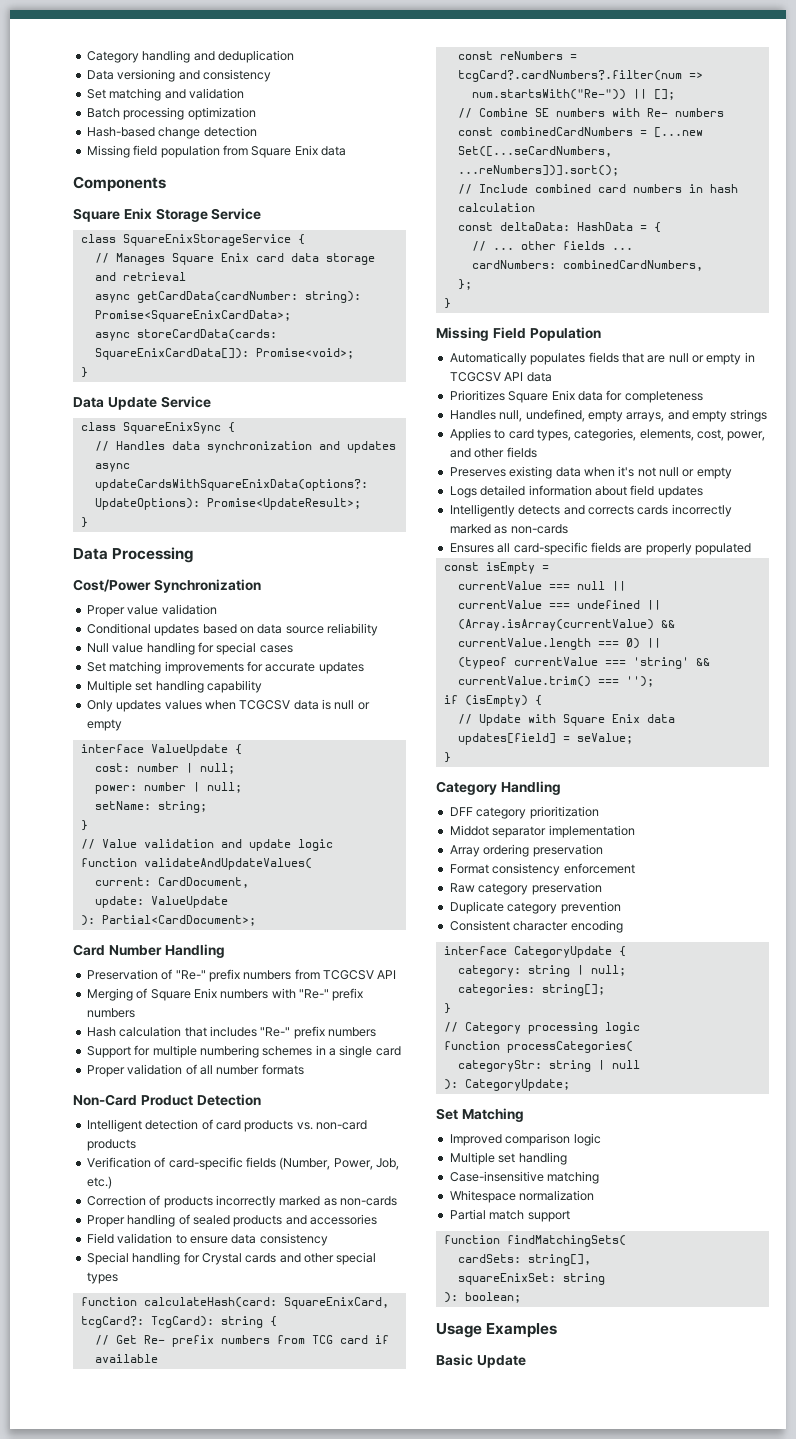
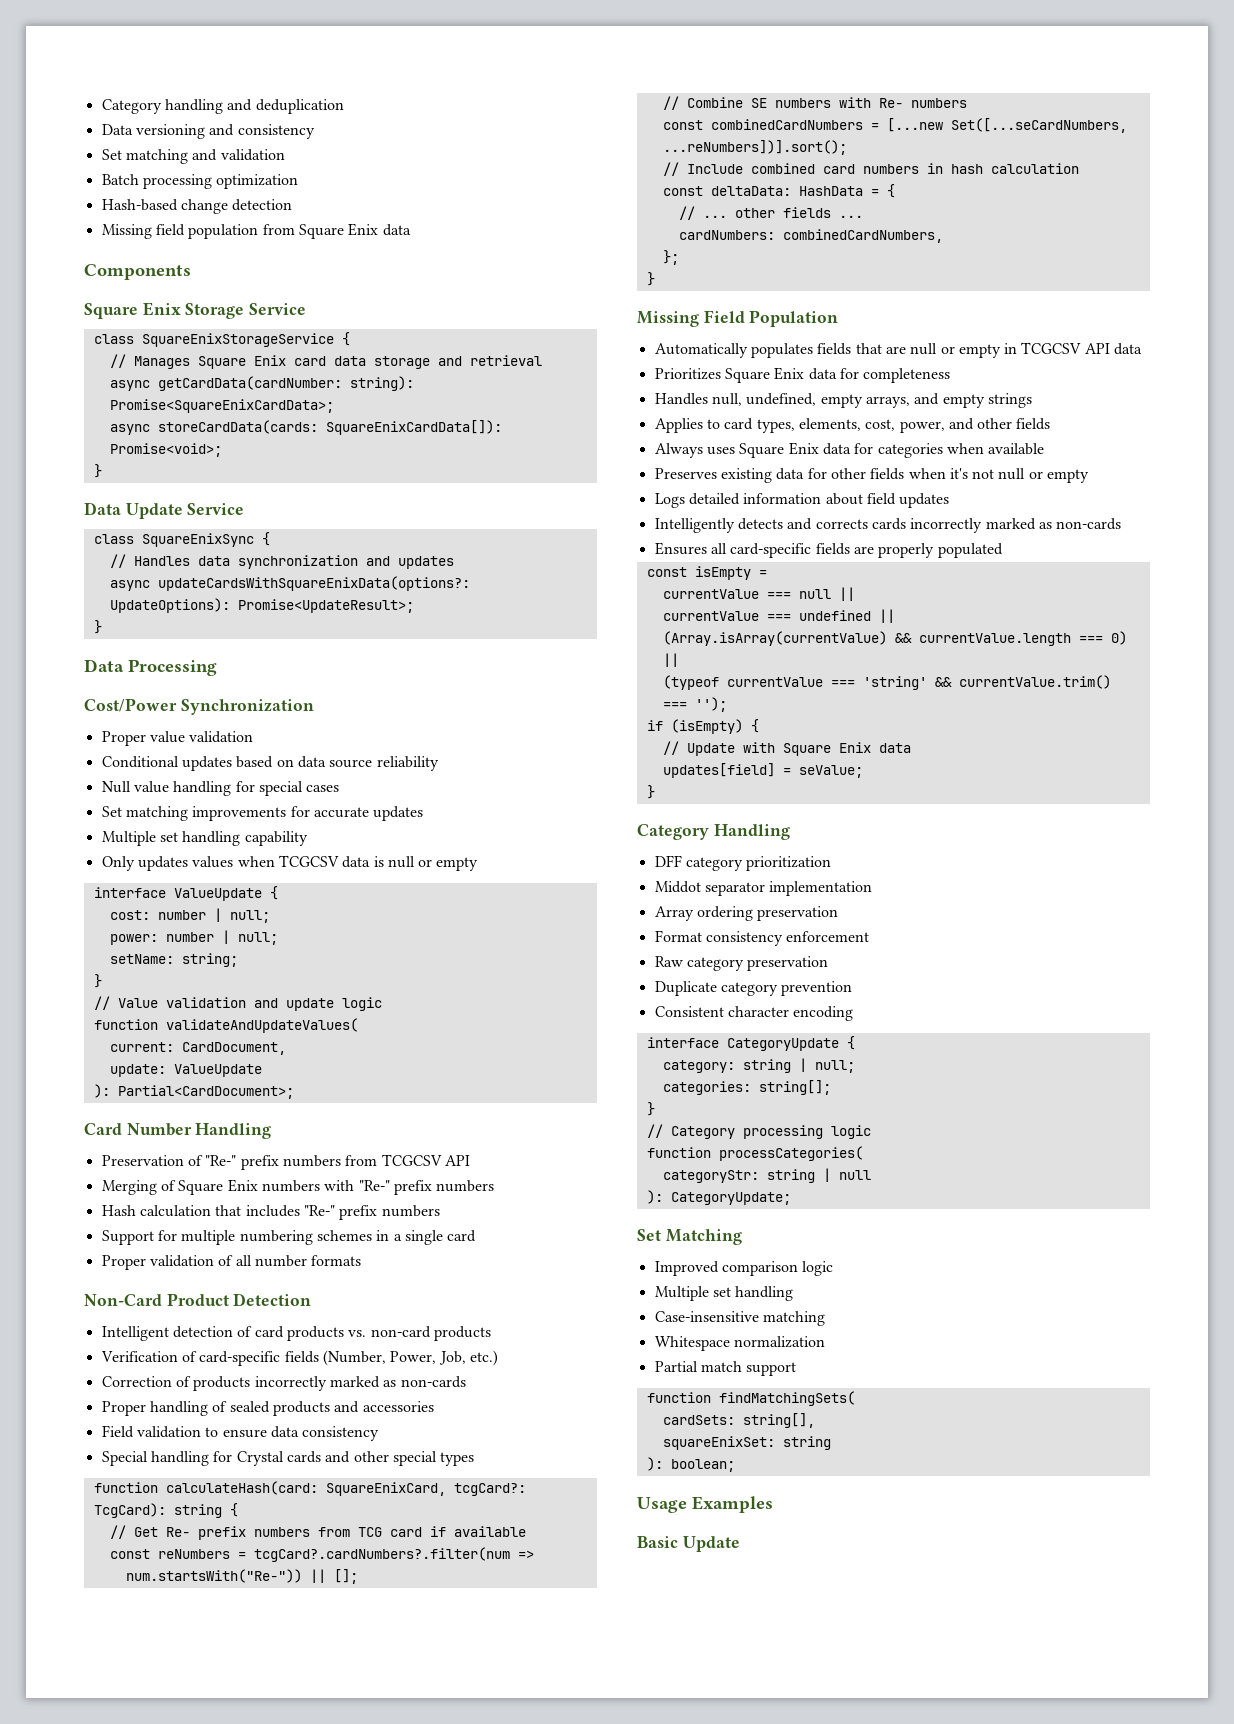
[574,428,637,441] categories, -> (795, 426) none
(537, 452) none -> [654,442,1045,458] // Always uses Square Enix data for categories when available
(581, 472) none -> [807,468,905,480] for other fields

